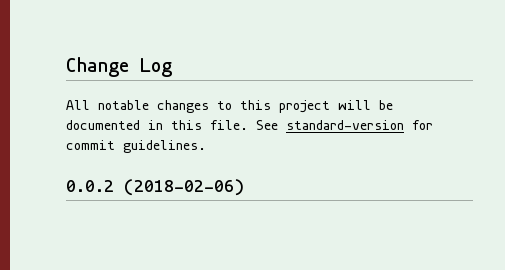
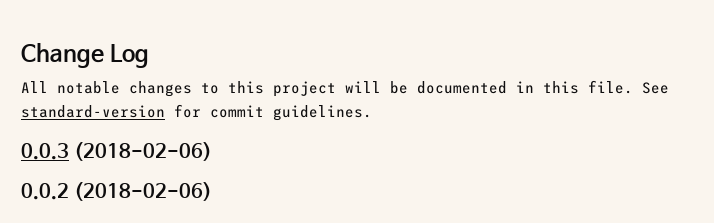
(206, 146) none -> [21,142,213,161] // 0.0.3 (2018-02-06)

